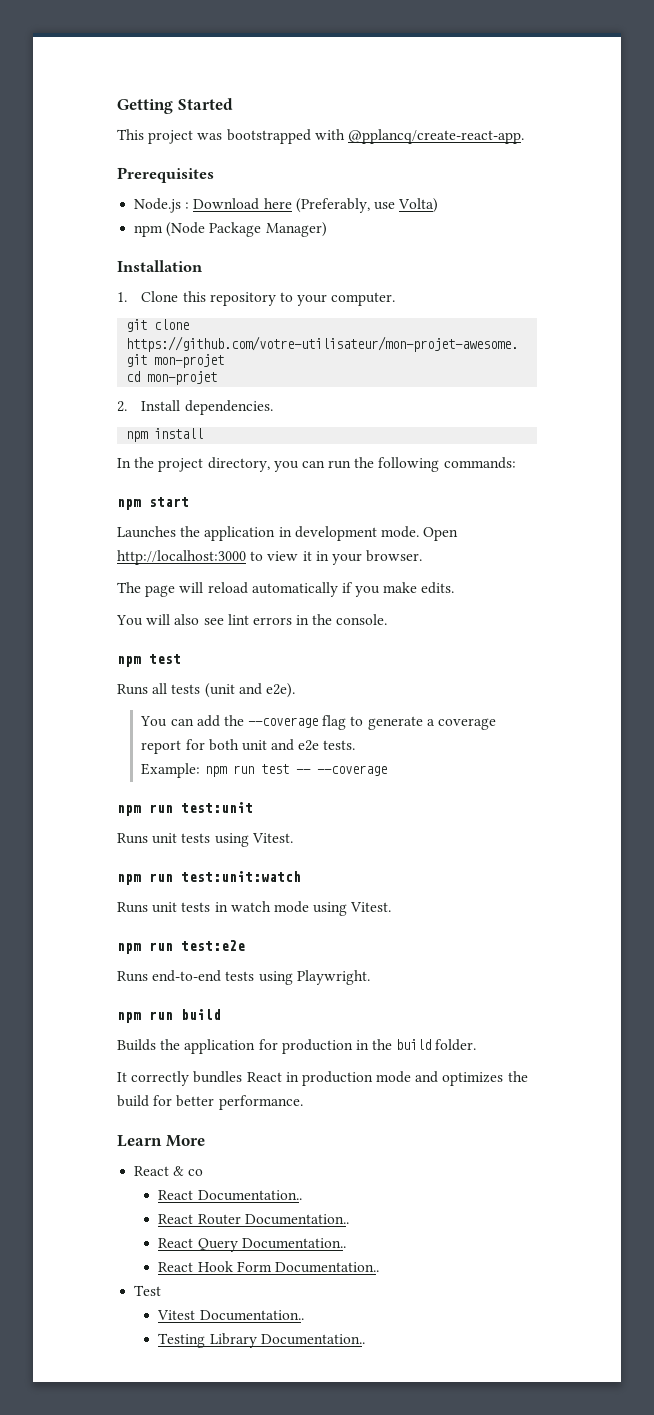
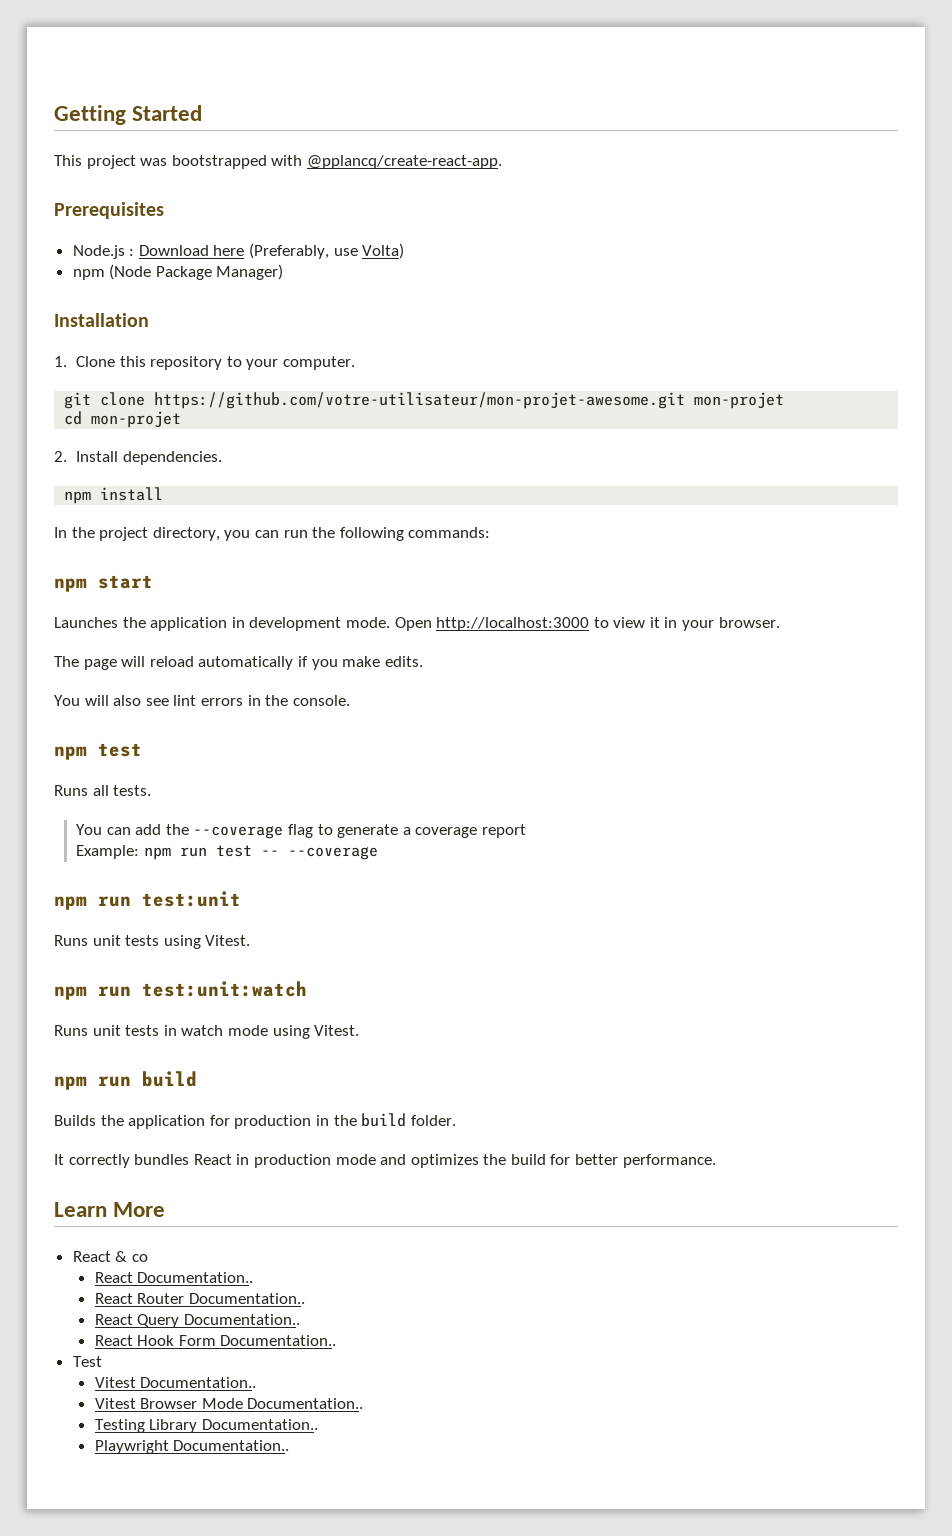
[171,683,295,698] tests (unit and e2e). -> [113,785,152,796] tests.
[185,739,356,751] for both unit and e2e tests. -> (526, 831) none
[117,940,245,954] [117,970,370,985] // npm run test:e2e // Runs end-to-end tests using Playwright. -> (360, 1030) none
(304, 1315) none -> [94,1398,364,1409] // Vitest Browser Mode Documentation..
(365, 1339) none -> [94,1440,290,1454] // Playwright Documentation..

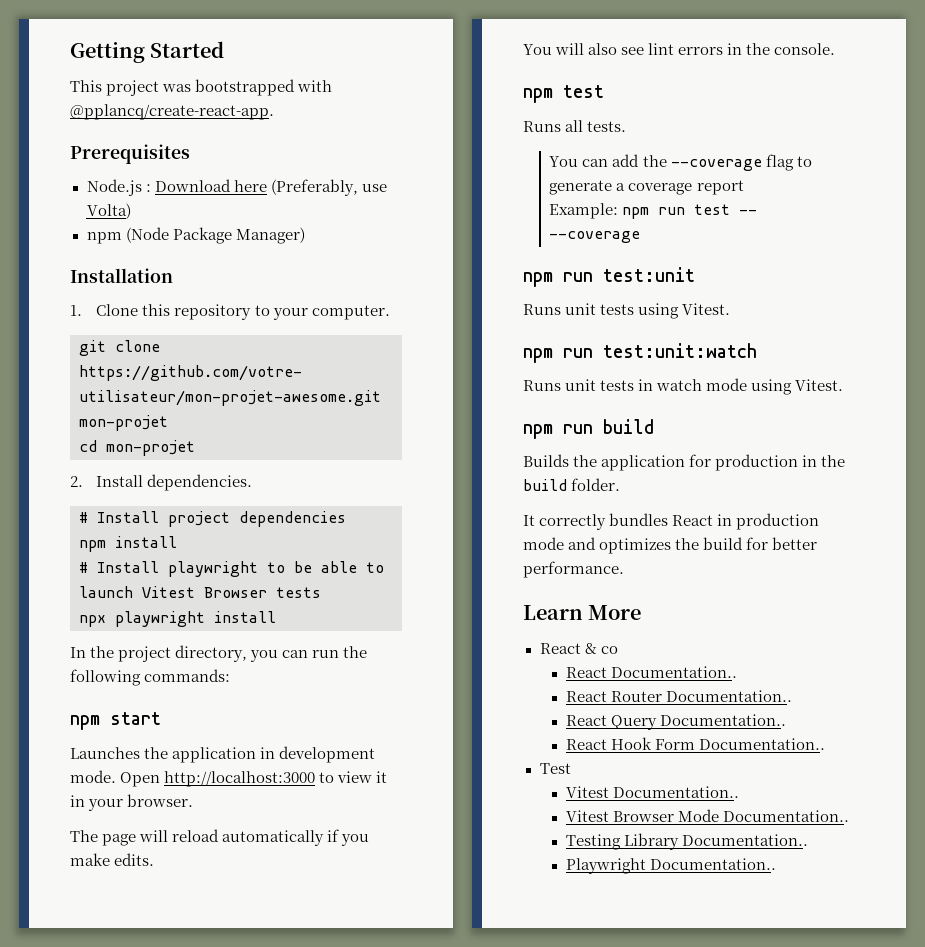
[64,491,92,504] npm -> [79,511,346,527] [79,536,177,552] [79,561,384,577] [79,586,321,598] [79,611,205,627] # Install project dependencies // npm install // # Install playwright to be able to launch Vitest Browser tests // npx playwright

